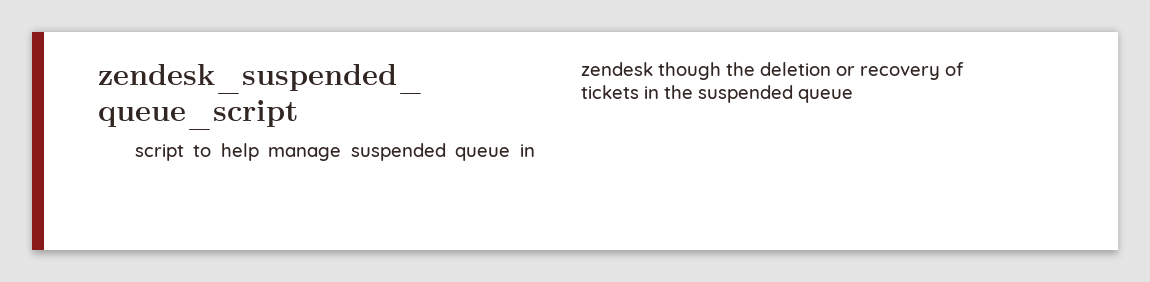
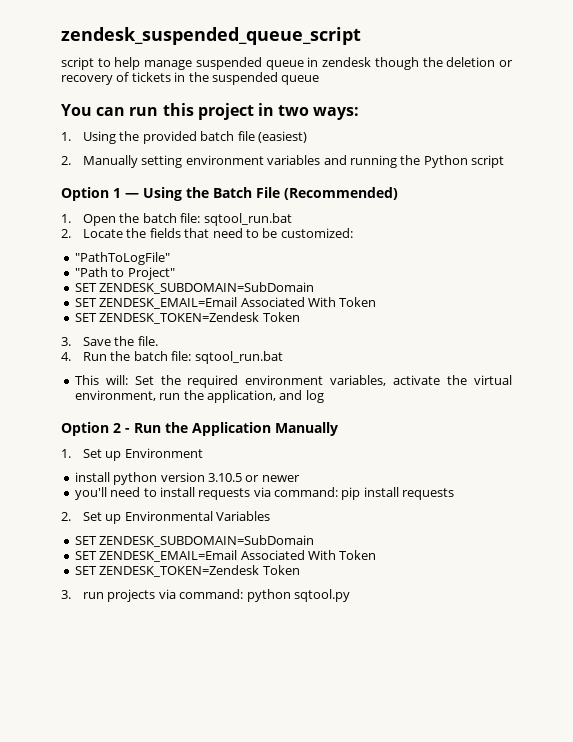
(853, 96) none -> [61,103,360,120] [61,131,307,144] [61,155,504,168] [61,187,398,201] [61,213,292,226] [61,228,353,238] [74,252,170,265] [74,267,175,280] [74,282,315,294] [74,297,377,309] [74,312,300,324] [61,336,158,346] [61,351,283,364] [74,375,513,388] [74,390,324,403] [61,422,338,436] [61,448,203,461] [74,472,300,485] [74,487,455,500] [61,511,271,524] [74,535,315,547] [74,550,377,562] [74,565,300,577] [61,589,350,602] // You can run this project in two ways: // 1. Using the provided batch file (easiest) // 2. Manually setting environment variables and running the Python script // Option 1 — Using the Batch File (Recommended) // 1. Open the batch file: sqtool_run.bat // 2. Locate the fields that need to be customized: // "PathToLogFile" // "Path to Project" // SET ZENDESK_SUBDOMAIN=SubDomain // SET ZENDESK_EMAIL=Email Associated With Token // SET ZENDESK_TOKEN=Zendesk Token // 3. Save the file. // 4. Run the batch file: sqtool_run.bat // This will: Set the required environment variables, activate the virtual environment, run the application, and log // Option 2 - Run the Application Manually // 1. Set up Environment // install python version 3.10.5 or newer // you'll need to install requests via command: pip install requests // 2. Set up Environmental Variables // SET ZENDESK_SUBDOMAIN=SubDomain // SET ZENDESK_EMAIL=Email Associated With Token // SET ZENDESK_TOKEN=Zendesk Token // 3. run projects via command: python sqtool.py

